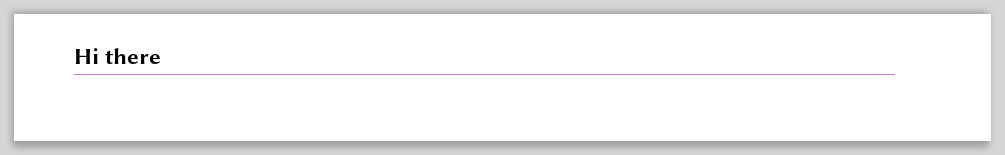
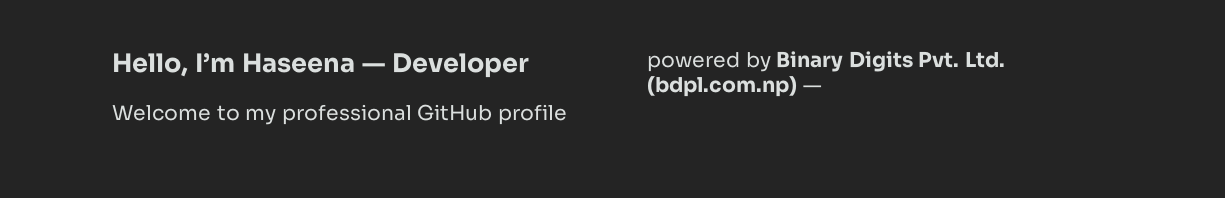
[74,48,162,64] Hi there -> [112,53,529,78] [112,104,567,125] [647,51,1005,72] [647,76,822,97] Hello, I’m Haseena — Developer // Welcome to my professional GitHub profile powered by Binary Digits Pvt. Ltd. (bdpl.com.np) —

